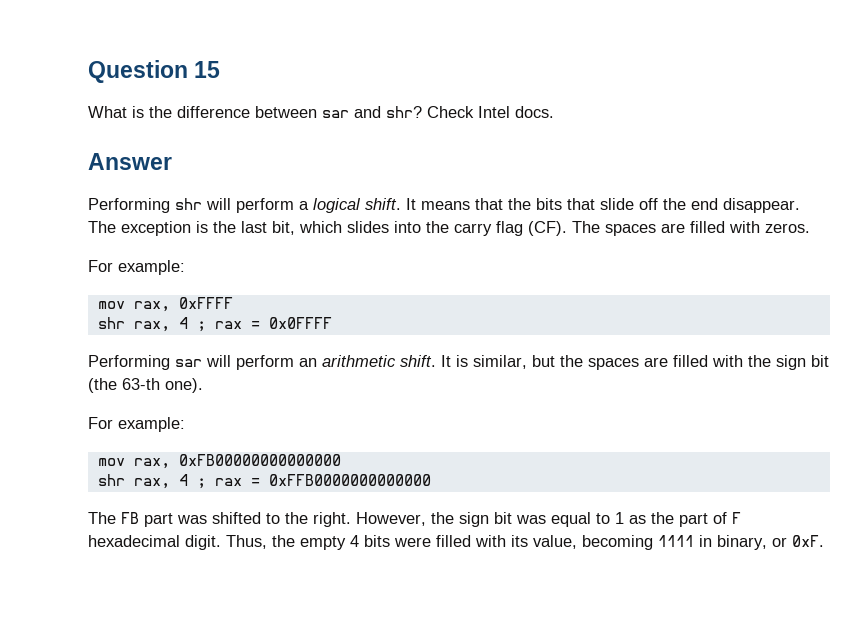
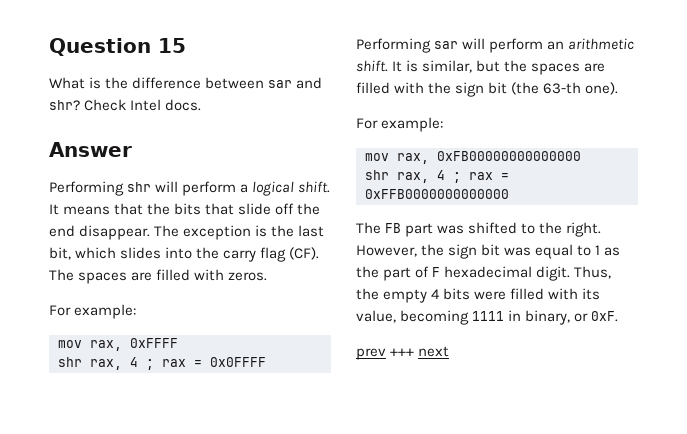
(824, 541) none -> [356,346,450,360] // prev +++ next

